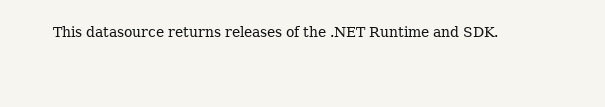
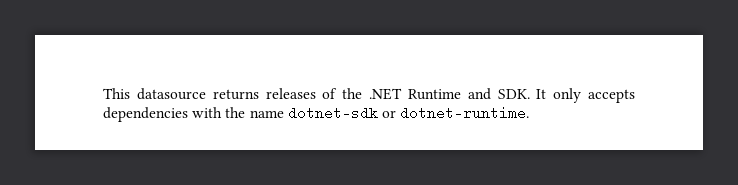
(498, 32) none -> [536,88,635,103] [103,106,530,122] It only accepts dependencies with the name dotnet-sdk or dotnet-runtime.

